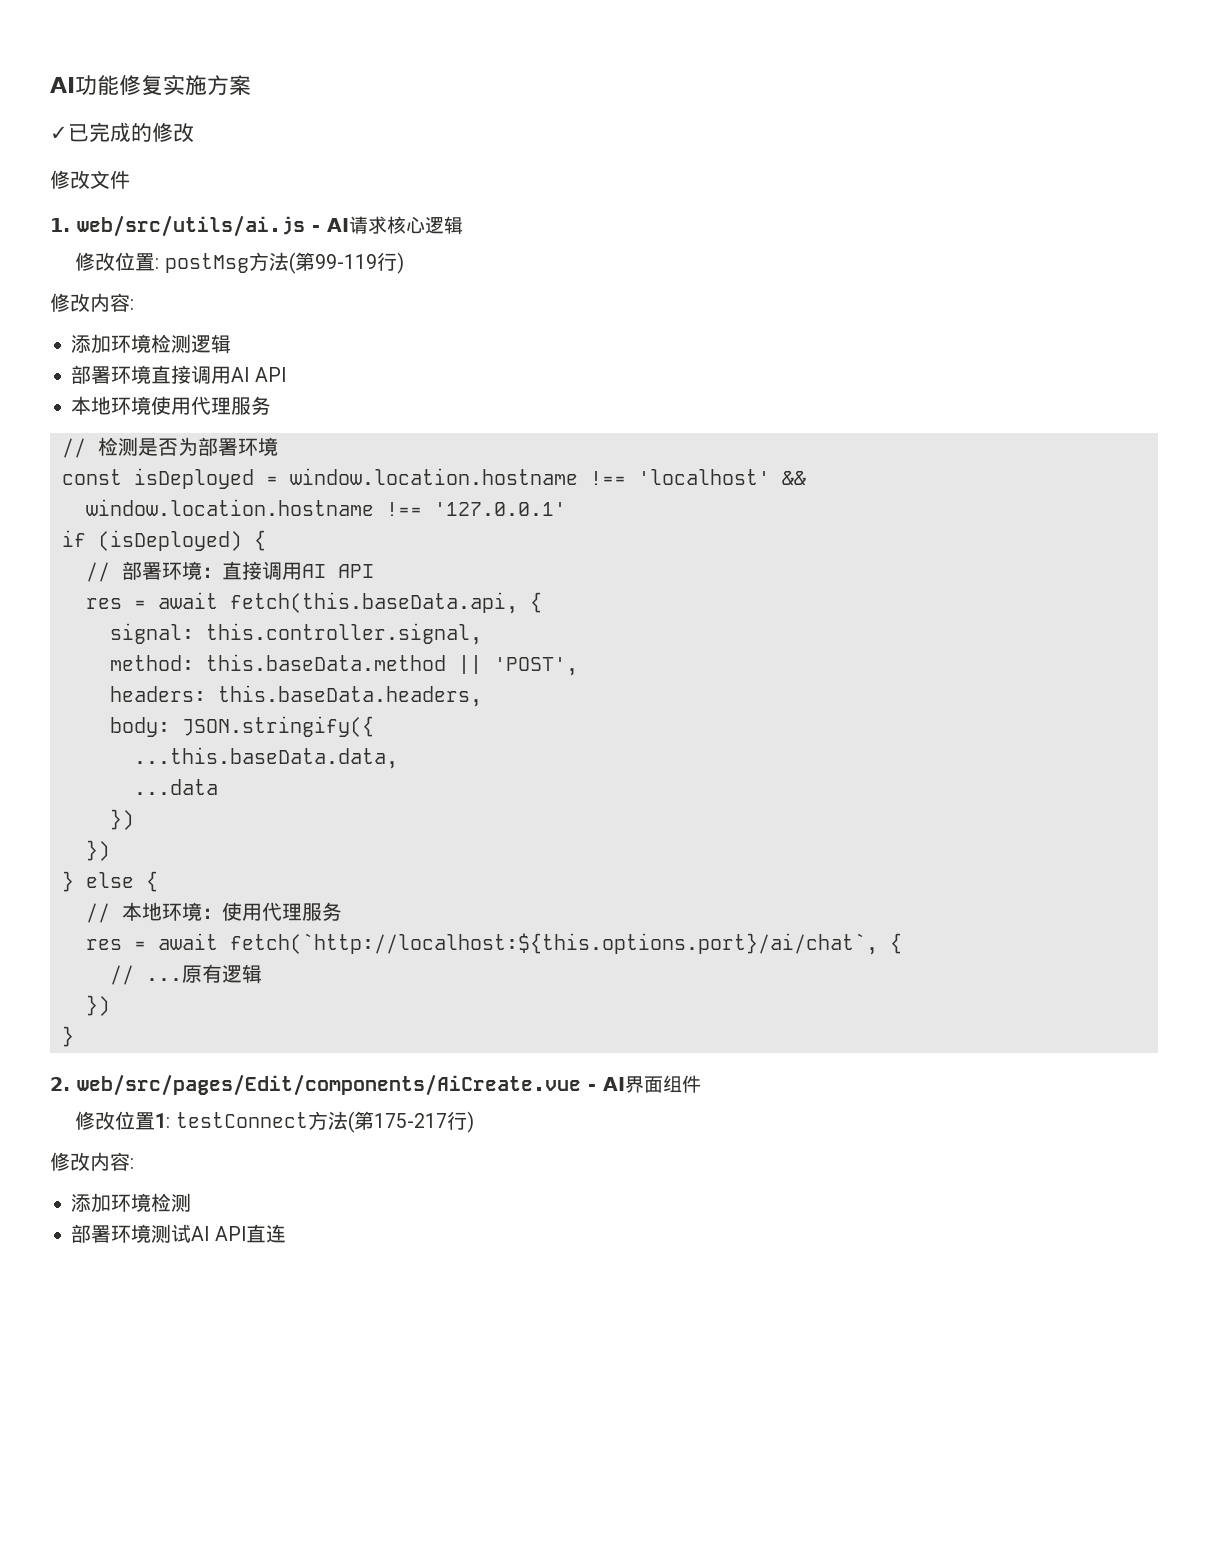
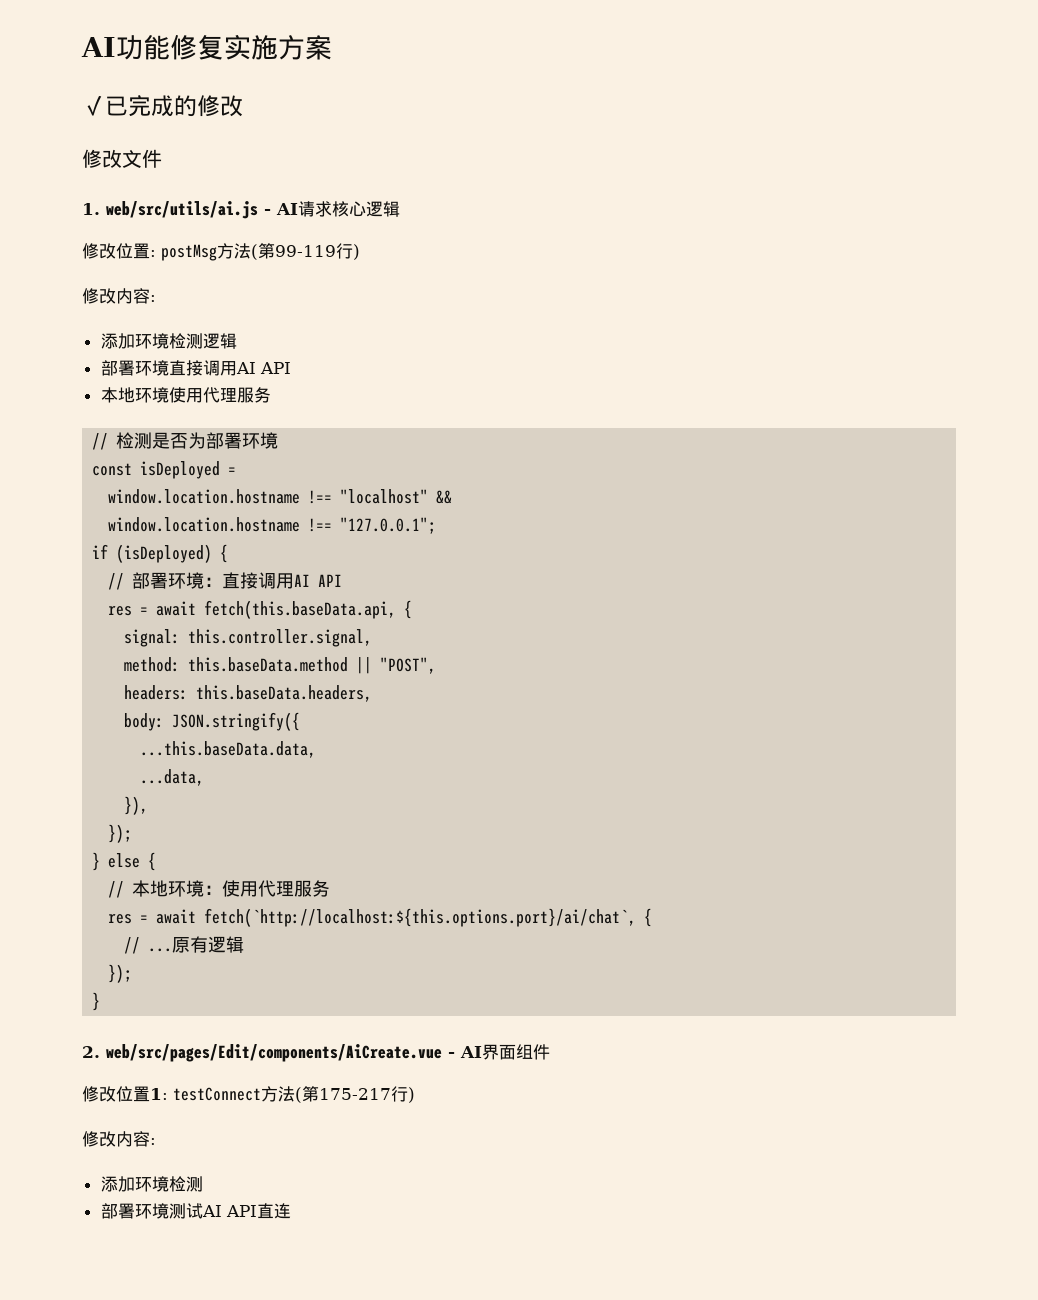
[289,468,770,485] window.location.hostname !== 'localhost' -> [108,489,429,504] // window.location.hostname !== "localhost"
[433,502,566,516] '127.0.0.1' -> [340,517,437,534] "127.0.0.1";
[493,657,578,676] 'POST', -> [380,657,437,674] "POST",
[133,779,218,795] [109,809,134,830] [85,840,110,861] ...data // }) // }) -> [140,769,205,786] [124,796,149,815] [108,824,133,843] ...data, // }), // });
[85,995,110,1016] }) -> [108,964,133,983] });

